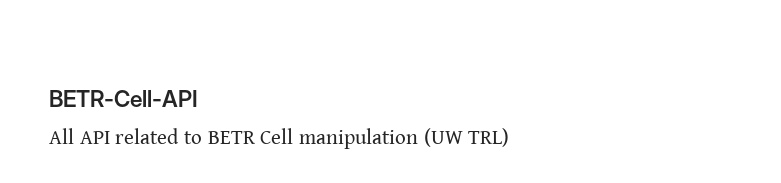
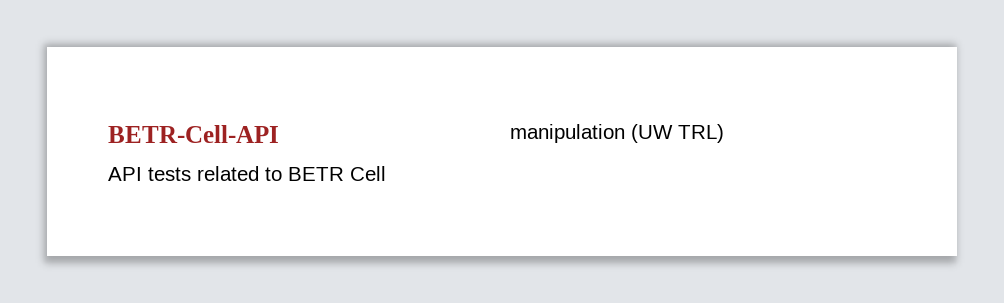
[49,128,110,144] All API -> [108,167,191,181] API tests

